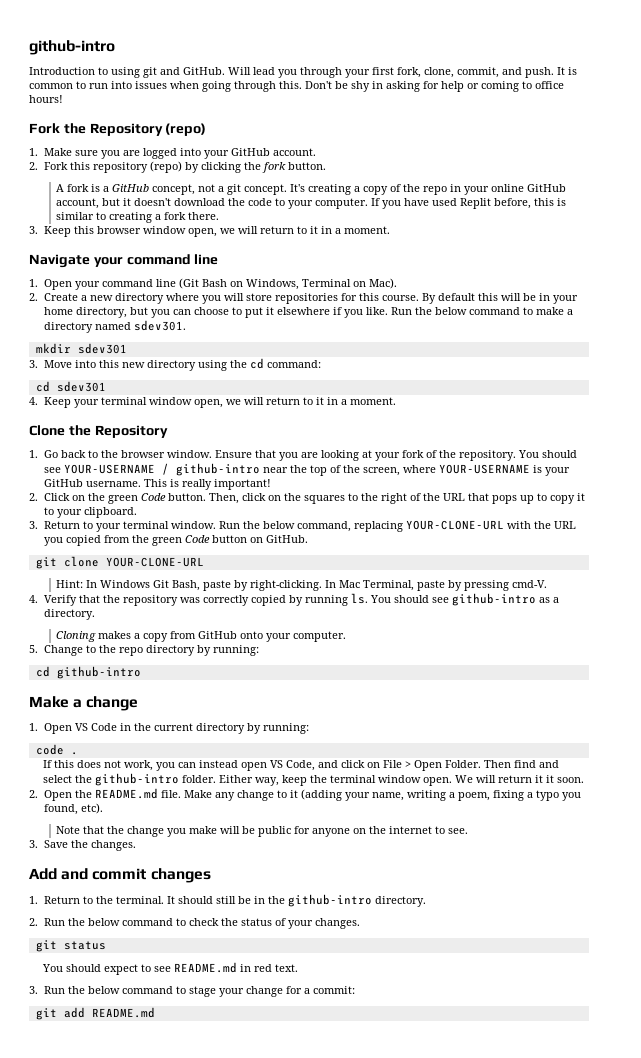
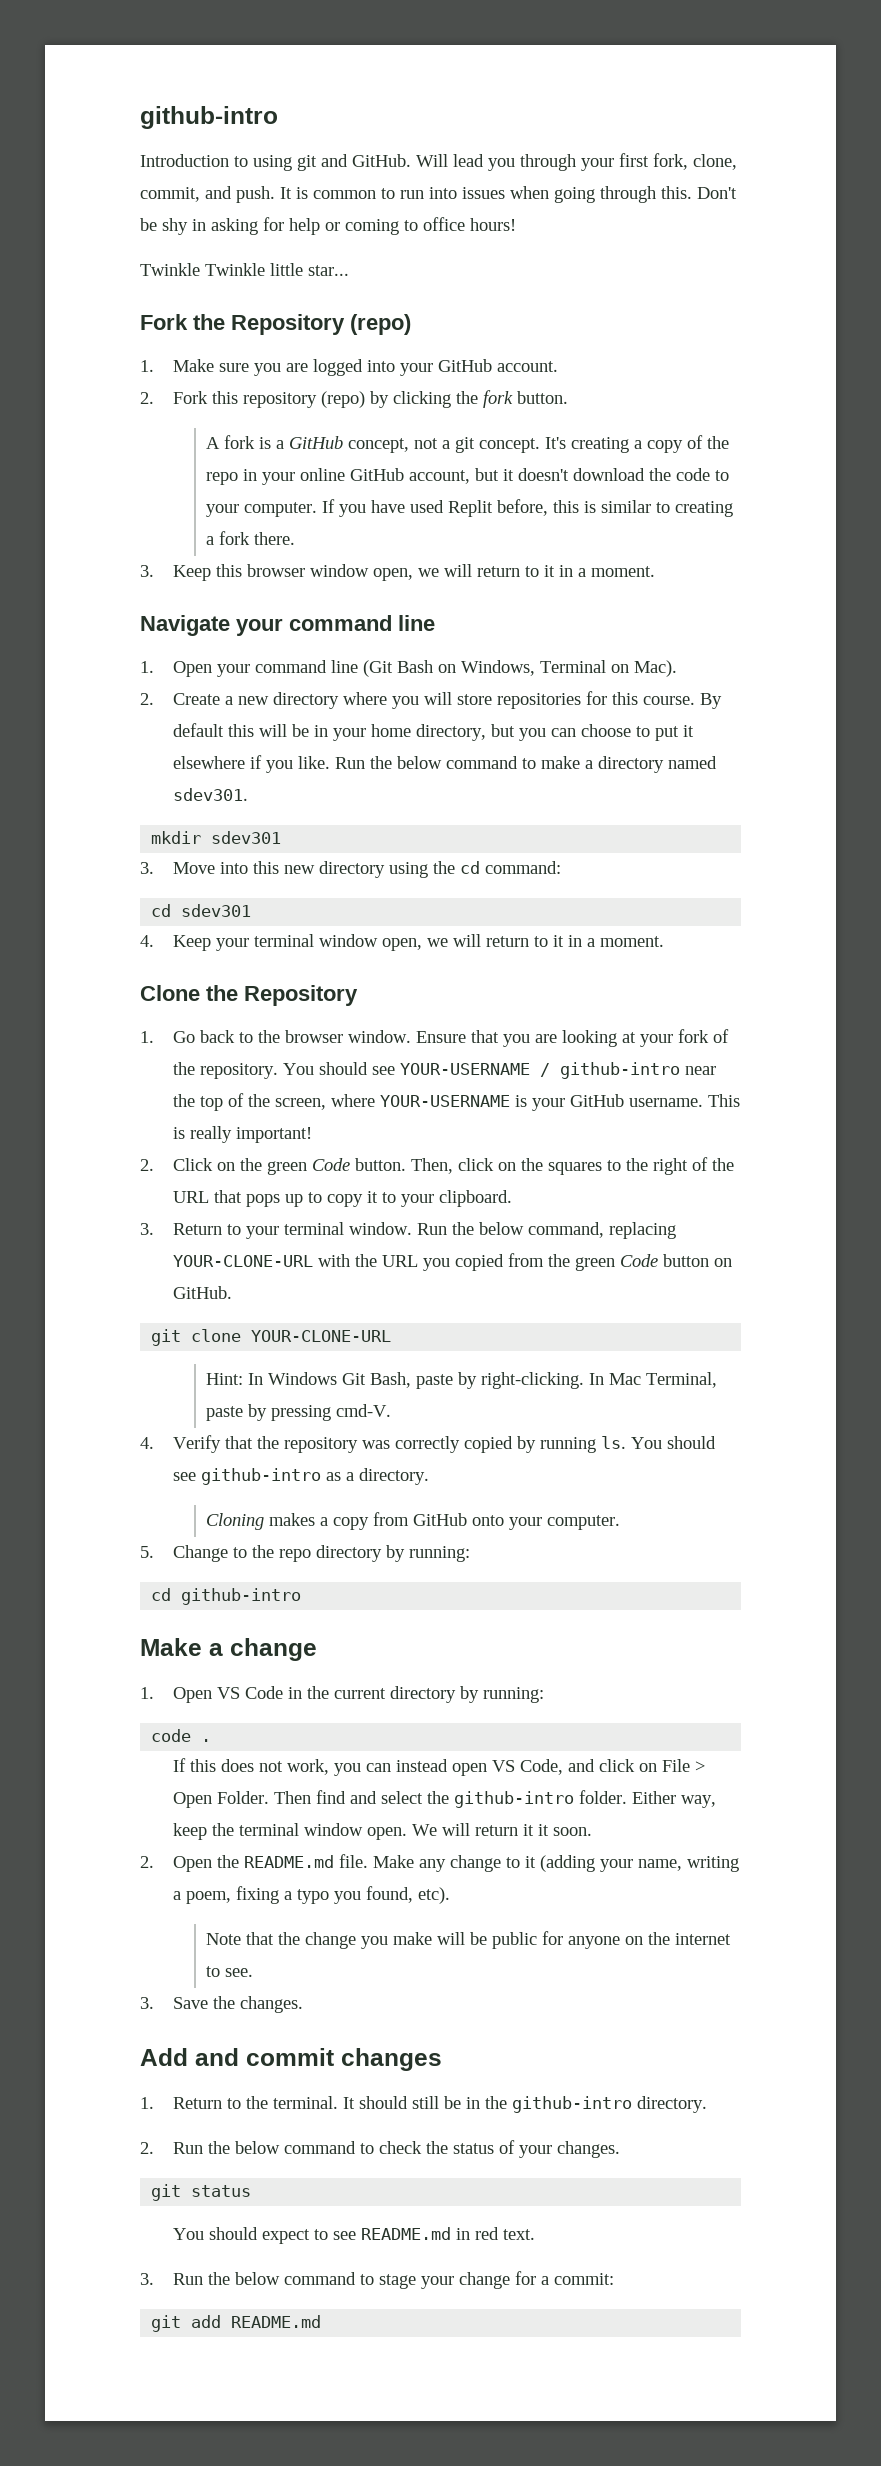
(63, 99) none -> [140,263,349,276] // Twinkle Twinkle little star...

